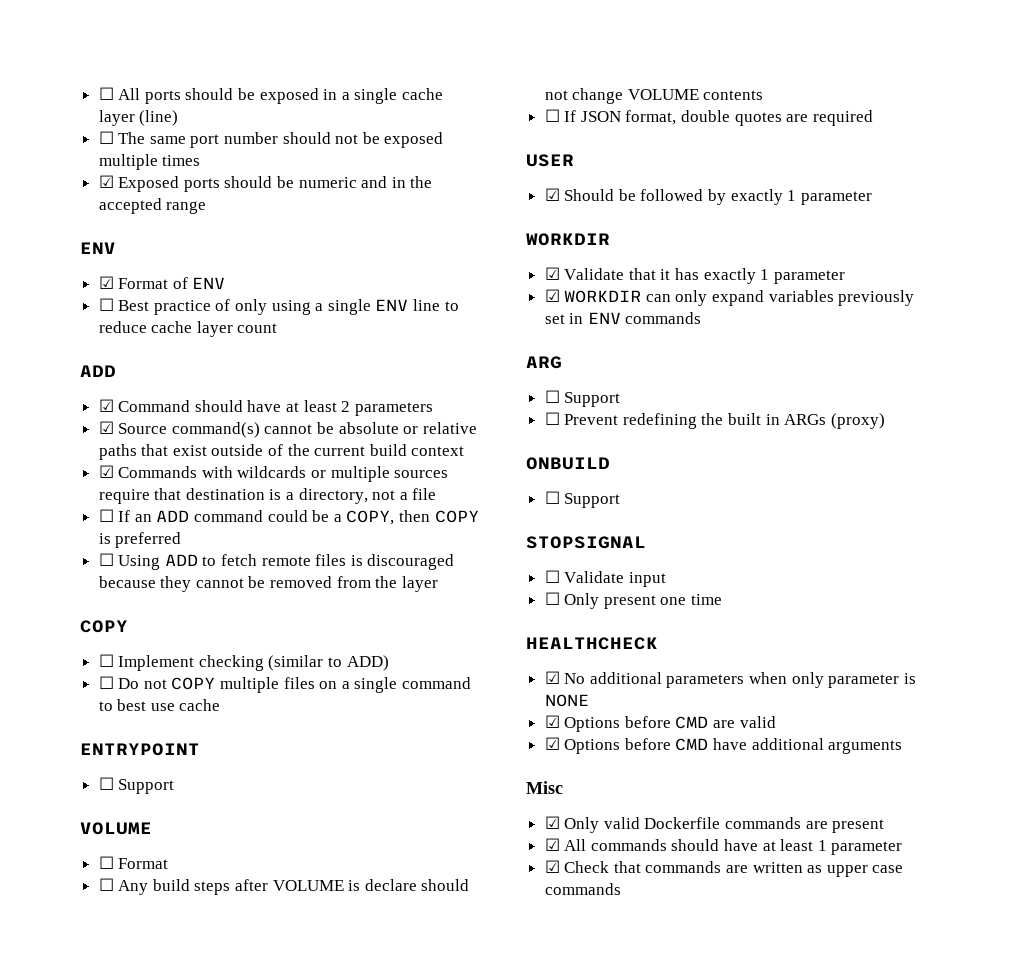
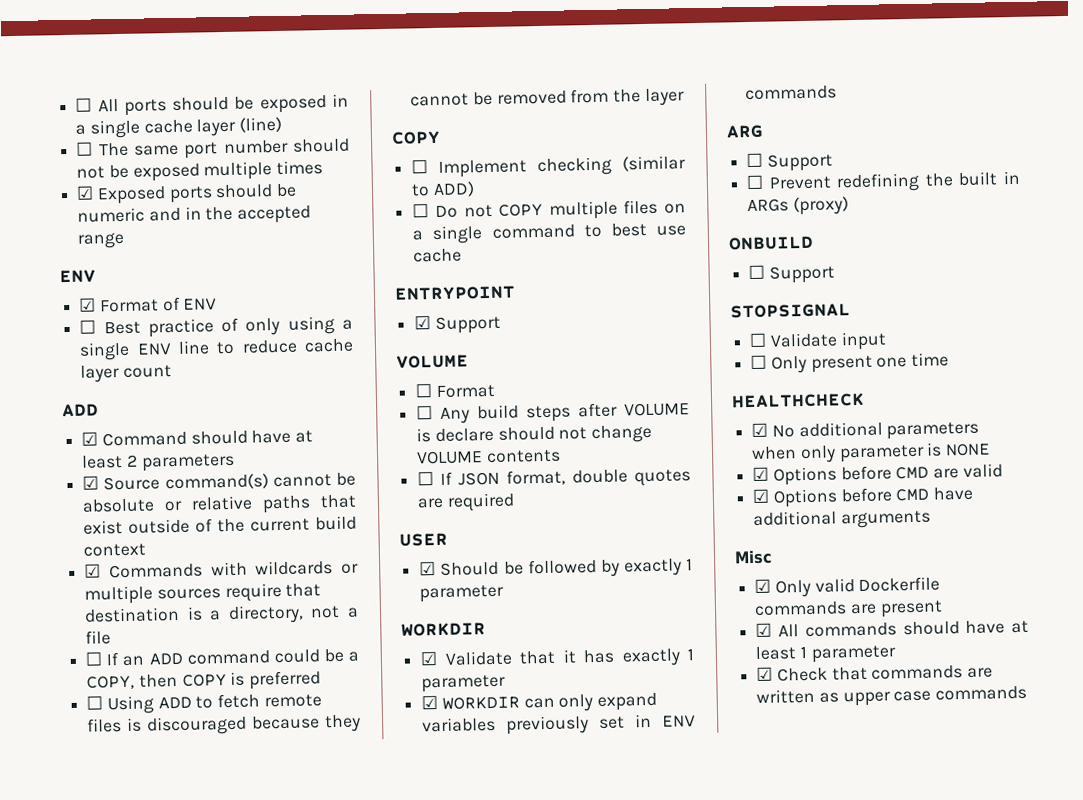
[98,777,114,790] ☐ -> [414,315,432,330] ☑

